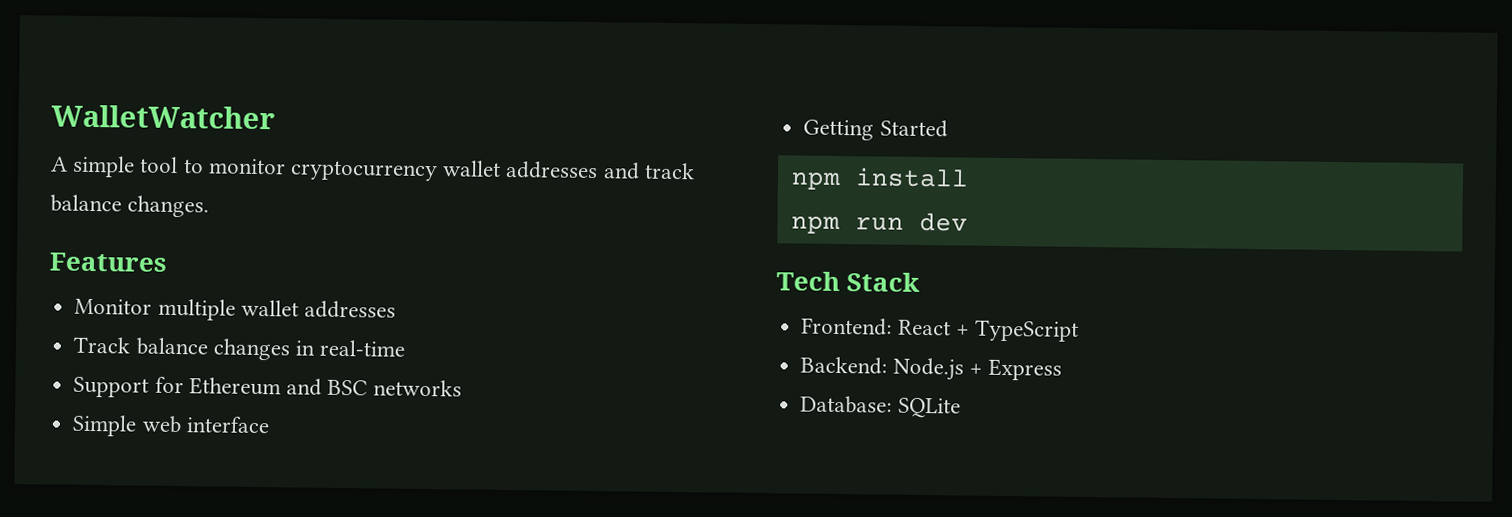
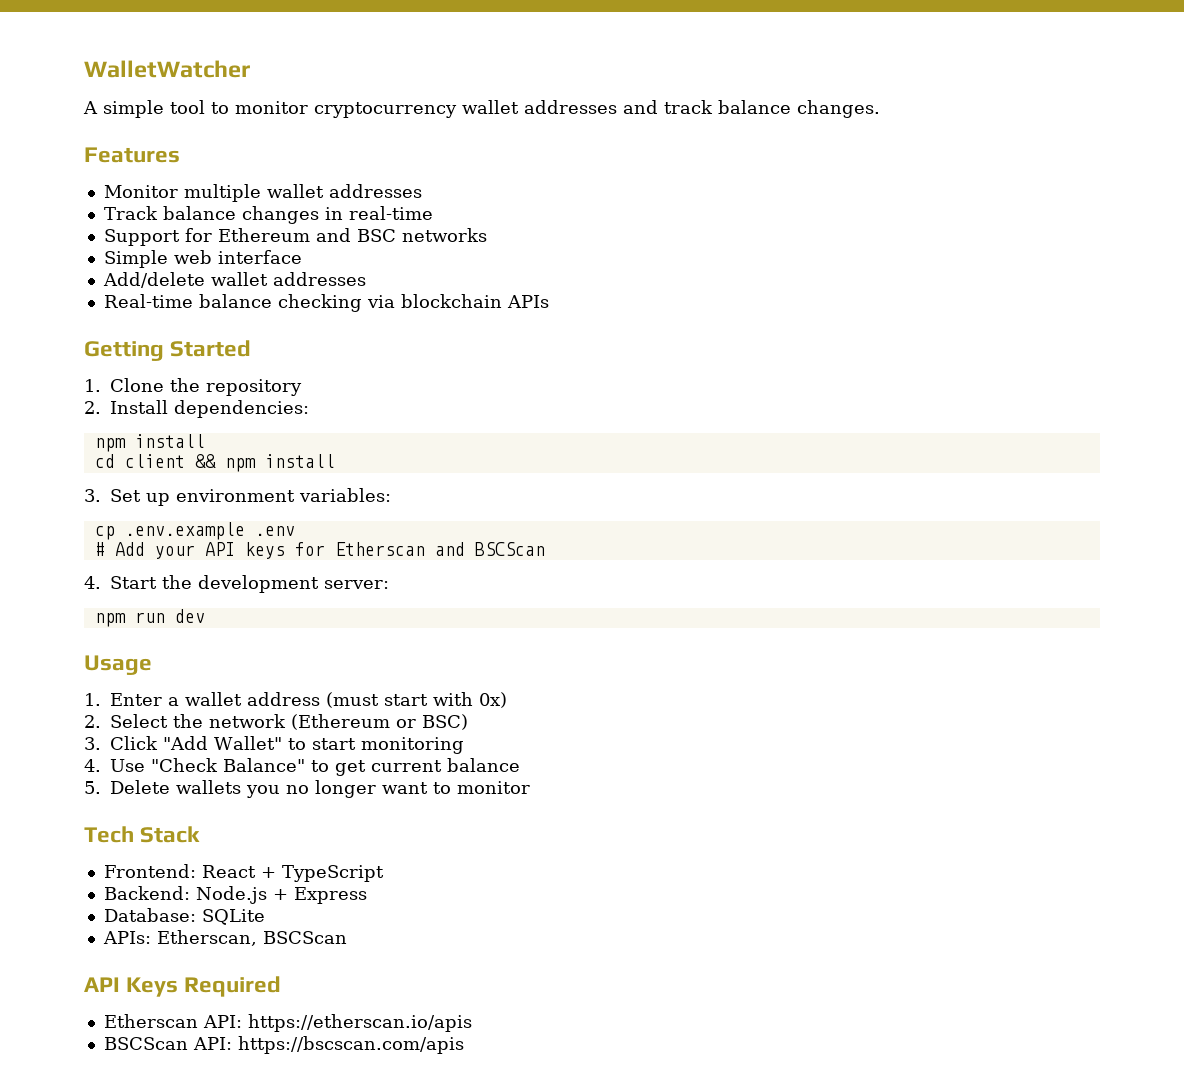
[803,119,948,141] [790,167,969,191] [790,212,968,235] Getting Started // npm install // npm run dev -> [102,272,366,288] [103,294,549,312] [84,340,252,361] [84,378,303,396] [84,400,310,418] [94,434,205,452] [94,454,335,472] [84,488,392,506] [94,522,295,540] [94,542,545,559] [84,575,390,593] [94,609,205,627] [84,655,152,675] [84,692,508,708] [84,714,469,730] [84,736,465,754] [84,758,521,776] [84,780,531,798] Add/delete wallet addresses // Real-time balance checking via blockchain APIs // Getting Started // 1. Clone the repository // 2. Install dependencies: // npm install // cd client && npm install // 3. Set up environment variables: // cp .env.example .env // # Add your API keys for Etherscan and BSCScan // 4. Start the development server: // npm run dev // Usage // 1. Enter a wallet address (must start with 0x) // 2. Select the network (Ethereum or BSC) // 3. Click "Add Wallet" to start monitoring // 4. Use "Check Balance" to get current balance // 5. Delete wallets you no longer want to monitor
(961, 408) none -> [102,930,347,946] [84,976,282,997] [103,1014,472,1032] [103,1036,464,1054] // APIs: Etherscan, BSCScan // API Keys Required // Etherscan API: https://etherscan.io/apis // BSCScan API: https://bscscan.com/apis

